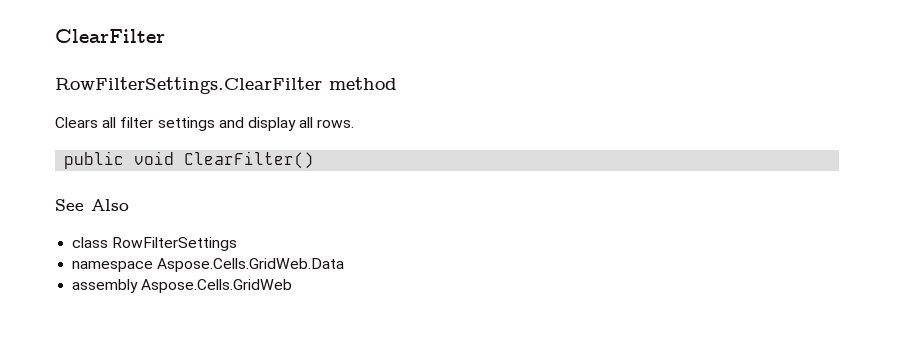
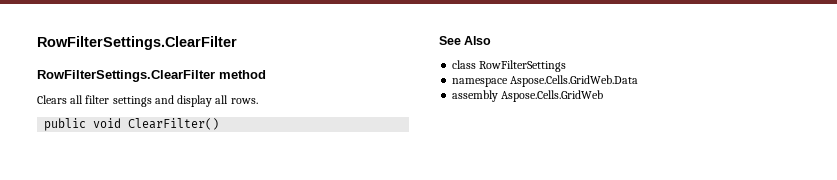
[55,29,165,43] ClearFilter -> [37,36,237,50] RowFilterSettings.ClearFilter

